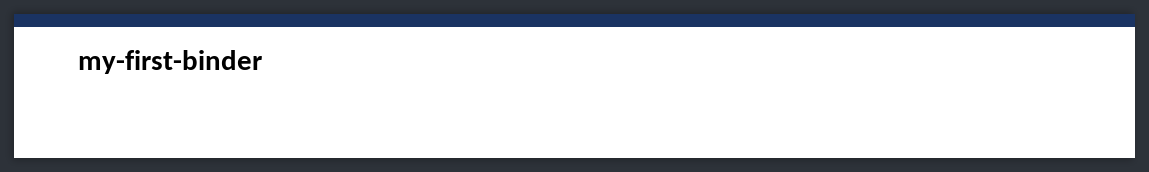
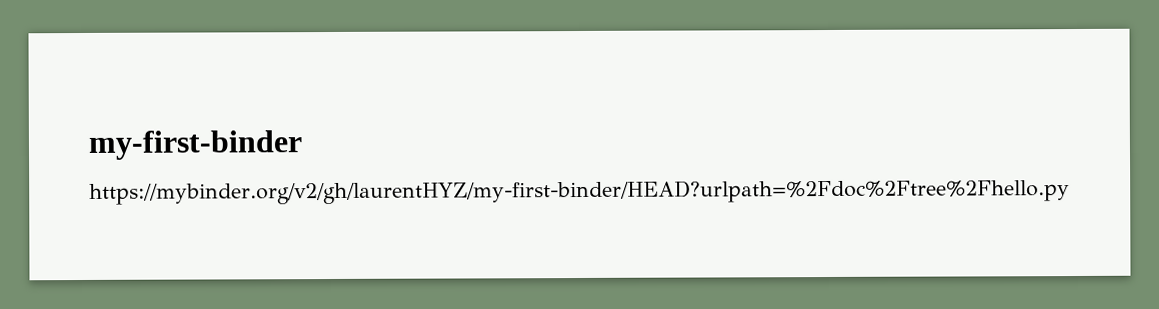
(262, 62) none -> [89,179,1070,205] // https://mybinder.org/v2/gh/laurentHYZ/my-first-binder/HEAD?urlpath=%2Fdoc%2Ftree%2Fhello.py

